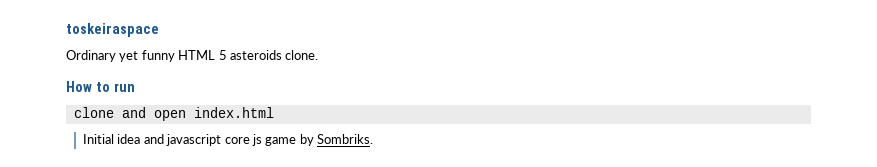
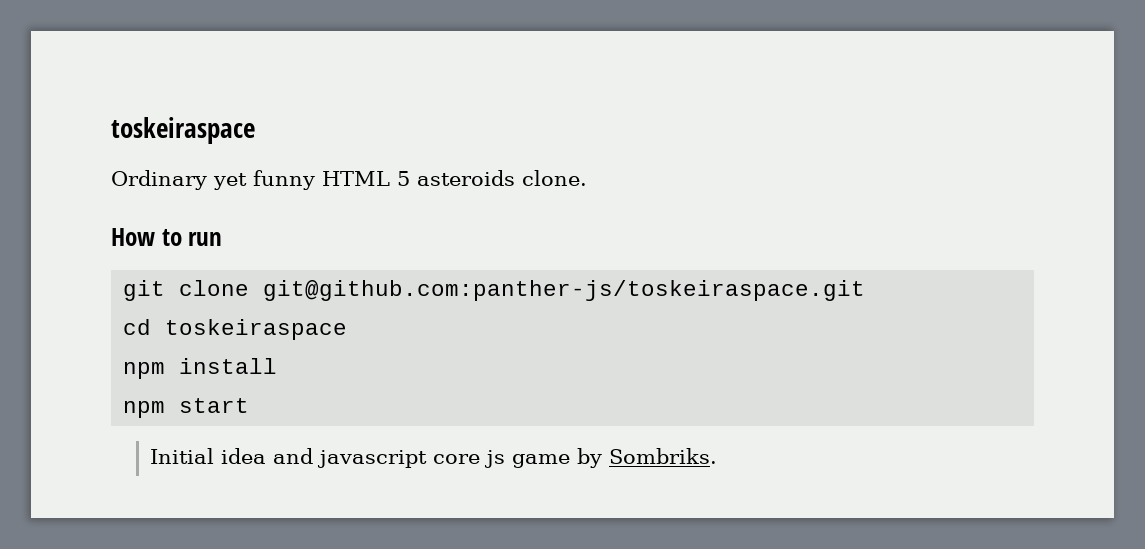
[73,107,274,121] clone and open index.html -> [123,280,866,301] [123,319,348,340] [123,358,278,379] [123,398,250,418] git clone git@github.com:panther-js/toskeiraspace.git // cd toskeiraspace // npm install // npm start

